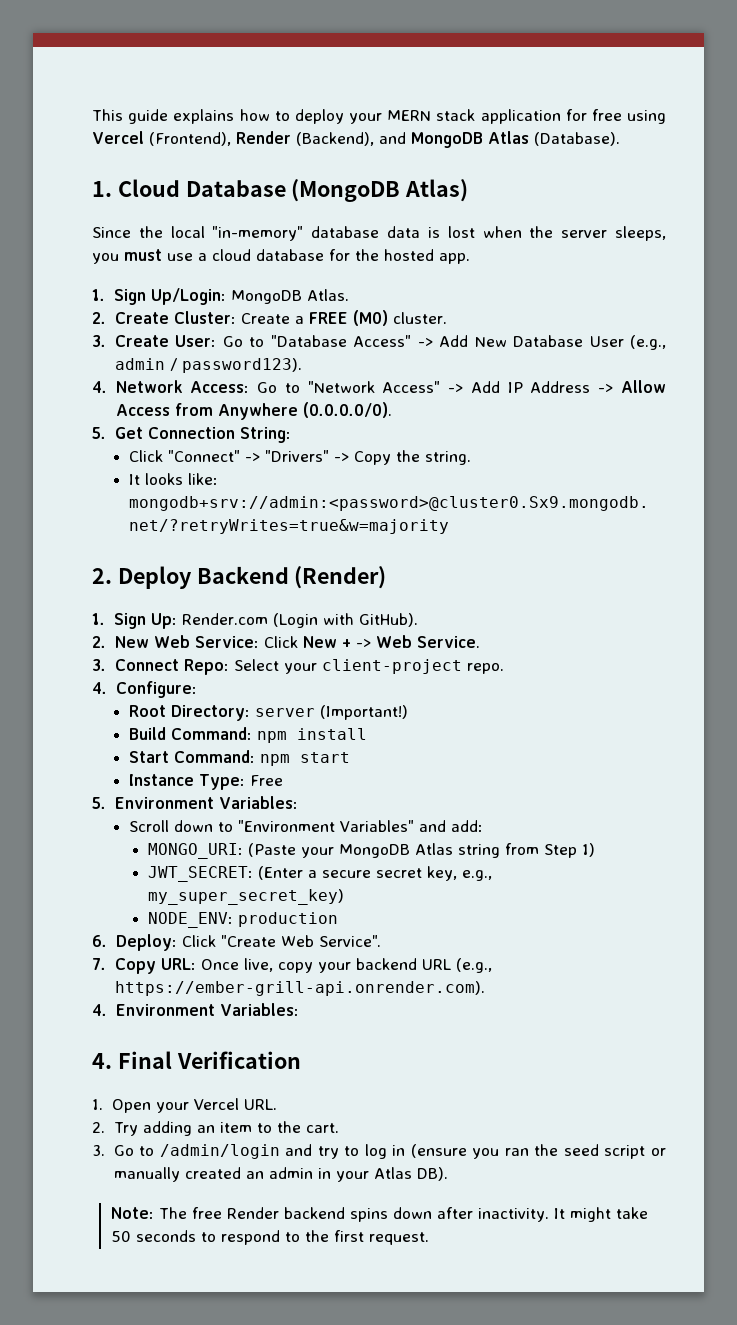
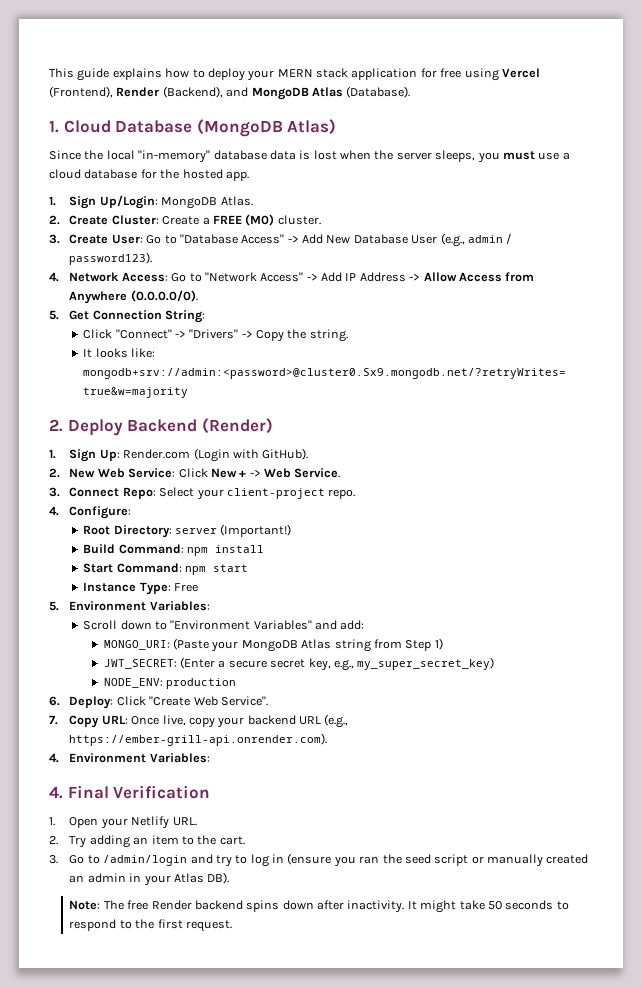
[193,1098,240,1110] Vercel -> [131,816,170,829] Netlify

